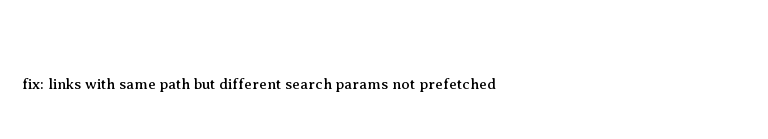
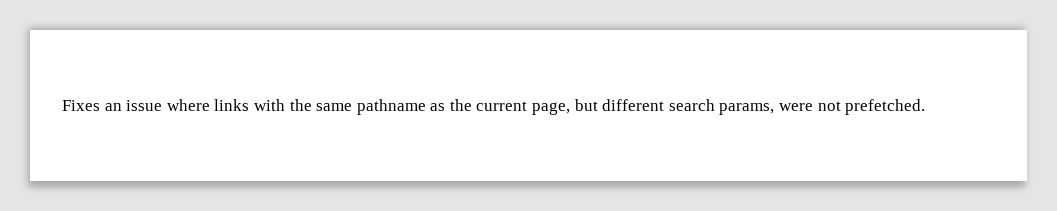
[22,78,496,92] fix: links with same path but different search params not prefetched -> [62,99,926,115] Fixes an issue where links with the same pathname as the current page, but different search params, were not prefetched.

